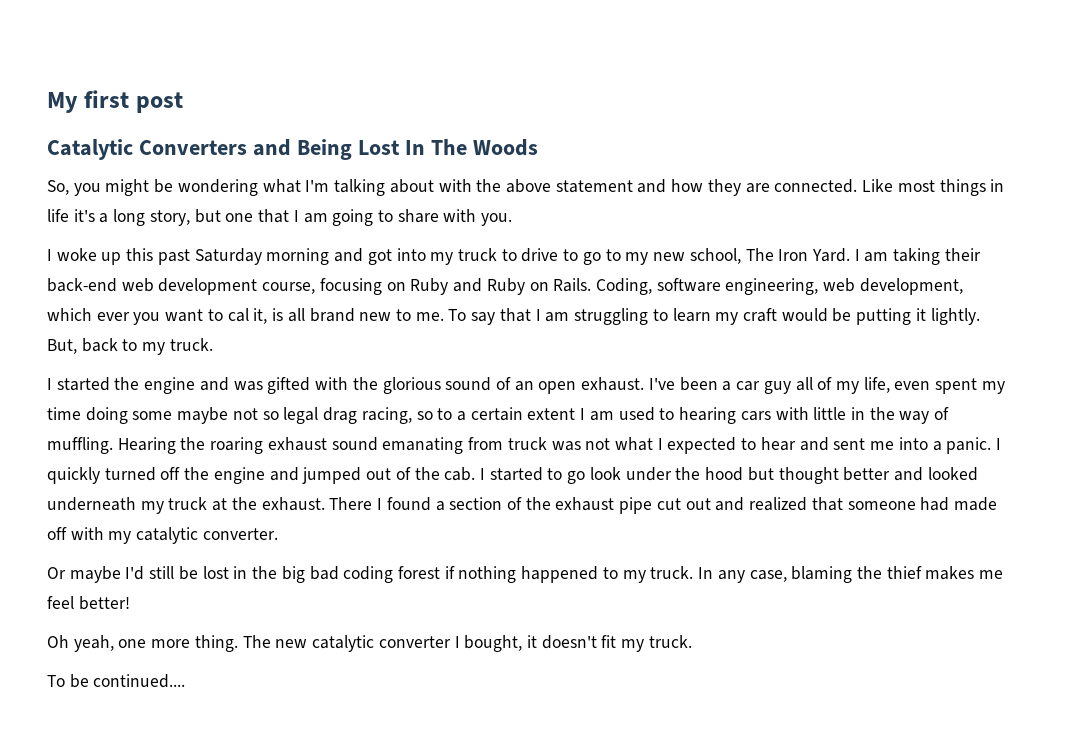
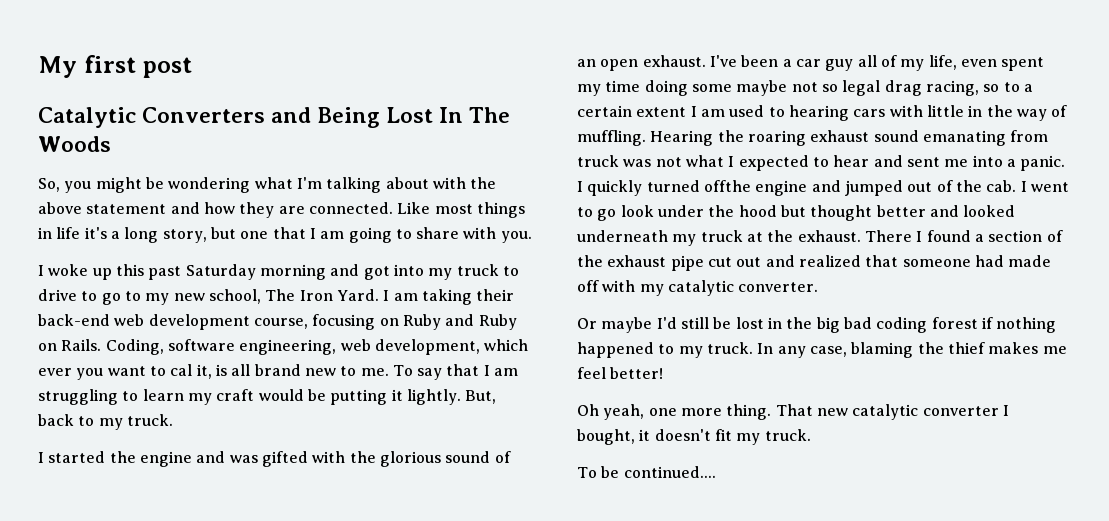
[160,467,210,480] off the -> [703,180,751,192] offthe
[489,467,543,481] started -> [1030,182,1069,192] went
[242,635,271,648] The -> [775,404,813,416] That

